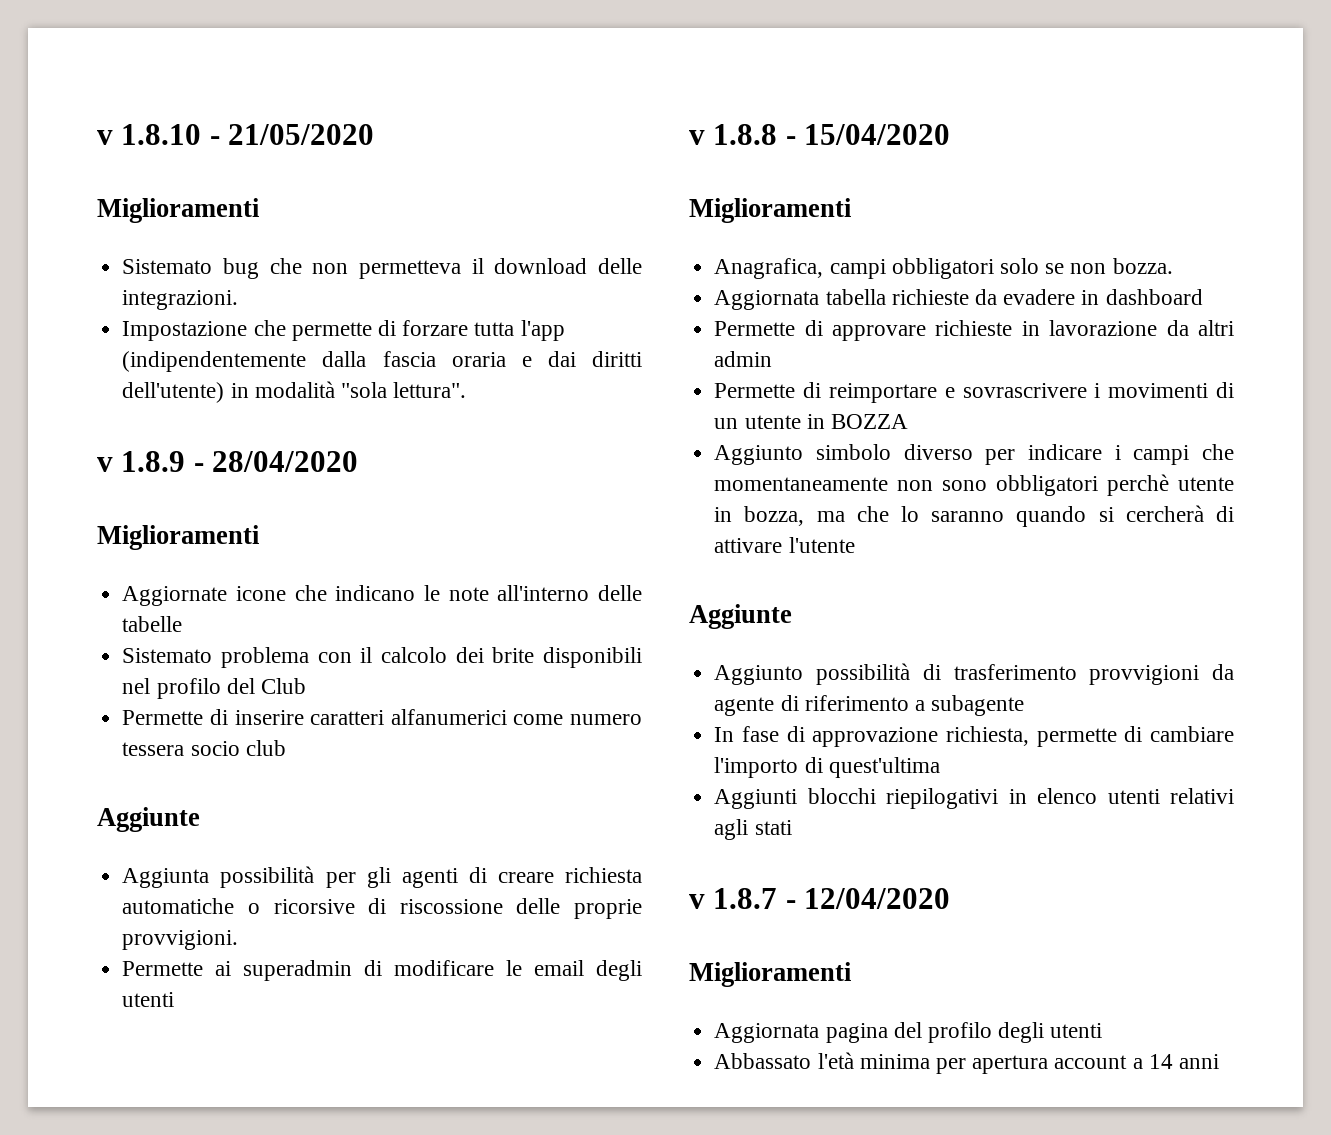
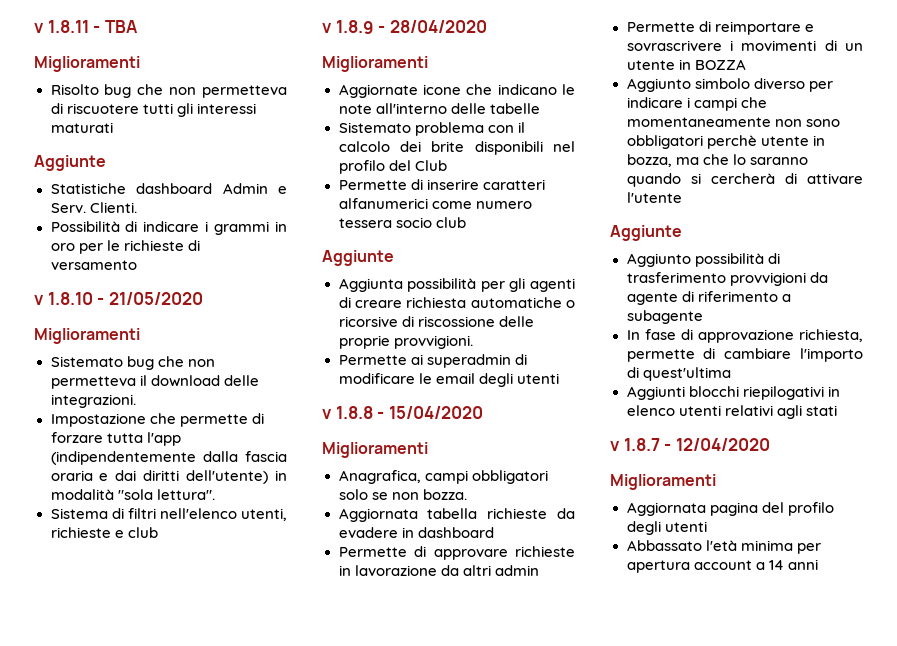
[97,130,113,145] v -> [34,20,138,33] [34,56,140,72] [50,84,287,98] [50,103,256,117] [50,122,113,133] [34,155,106,171] [50,183,287,194] [50,202,137,213] [50,221,287,235] [50,240,200,254] [50,260,137,270] [34,295,44,305] v 1.8.11 - TBA // Miglioramenti // Risolto bug che non permetteva di riscuotere tutti gli interessi maturati // Aggiunte // Statistiche dashboard Admin e Serv. Clienti. // Possibilità di indicare i grammi in oro per le richieste di versamento // v
(467, 390) none -> [50,508,287,521] [50,527,158,538] // Sistema di filtri nell'elenco utenti, richieste e club

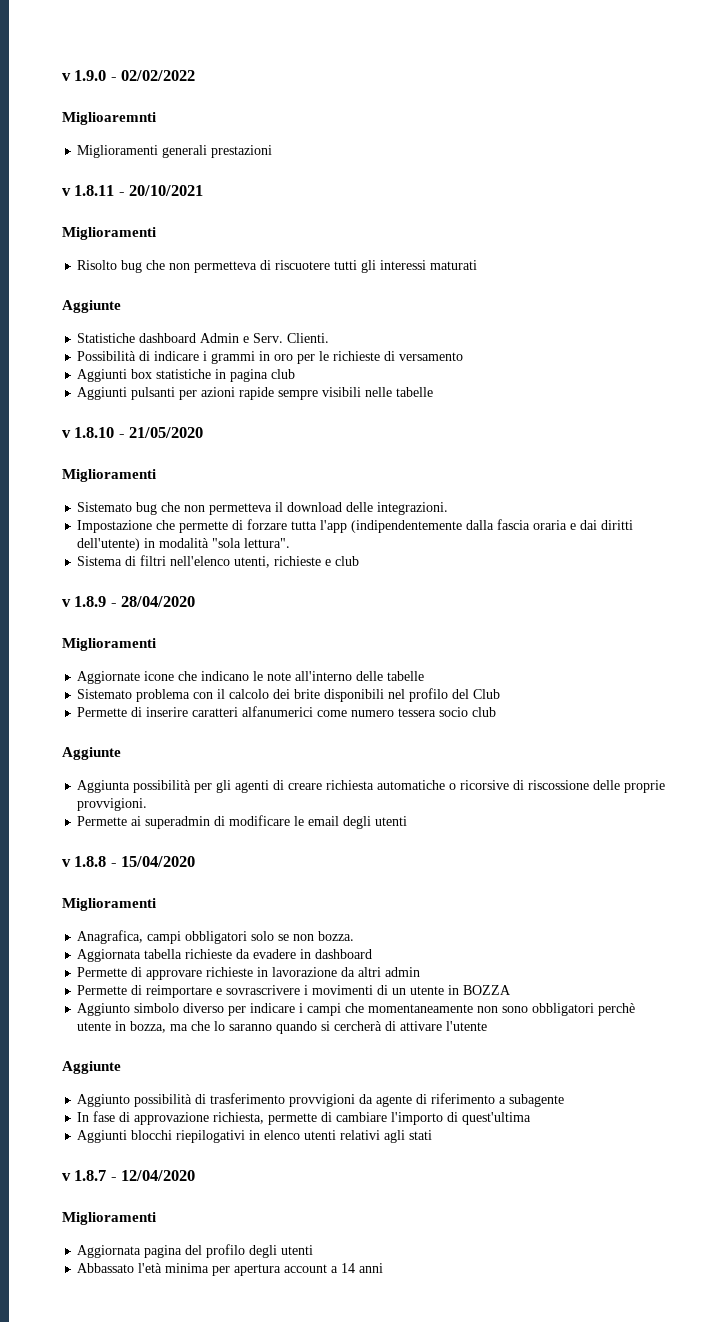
[34,23,44,33] v -> [62,70,196,81] [62,112,156,125] [77,145,273,158] [62,188,71,196] v 1.9.0 - 02/02/2022 // Miglioaremnti // Miglioramenti generali prestazioni // v
[104,20,138,33] TBA -> [129,185,204,196] 20/10/2021
(137, 265) none -> [77,369,296,382] [77,387,434,400] // Aggiunti box statistiche in pagina club // Aggiunti pulsanti per azioni rapide sempre visibili nelle tabelle

